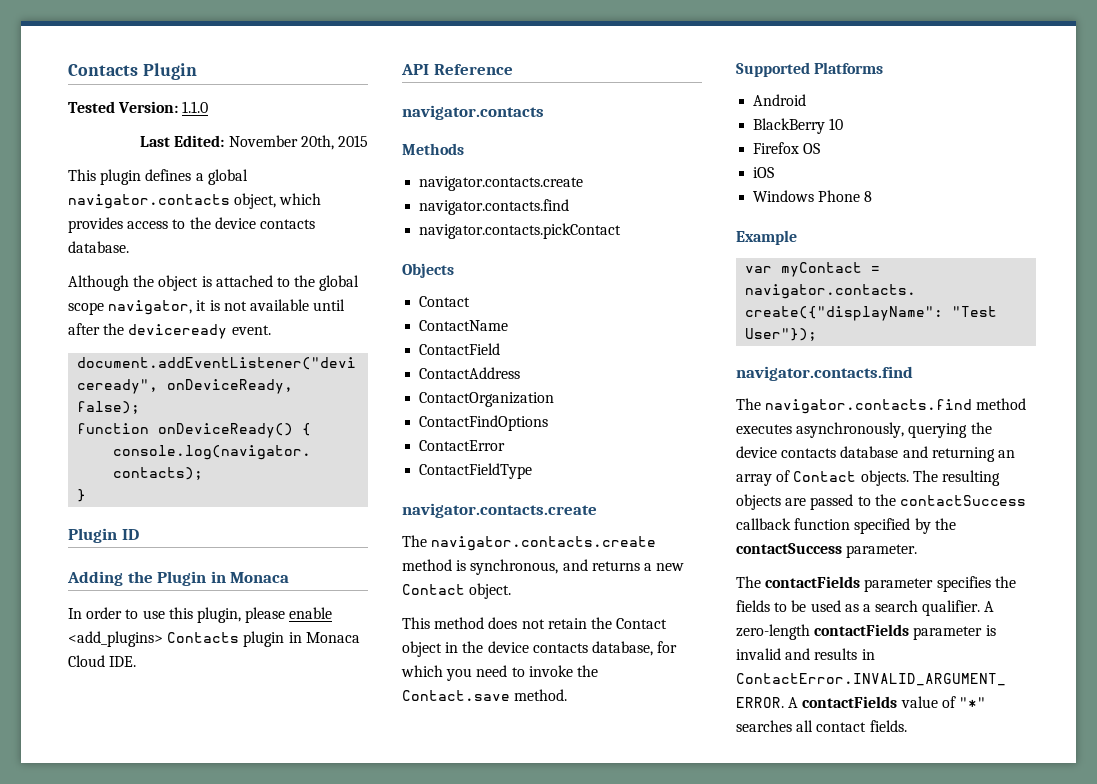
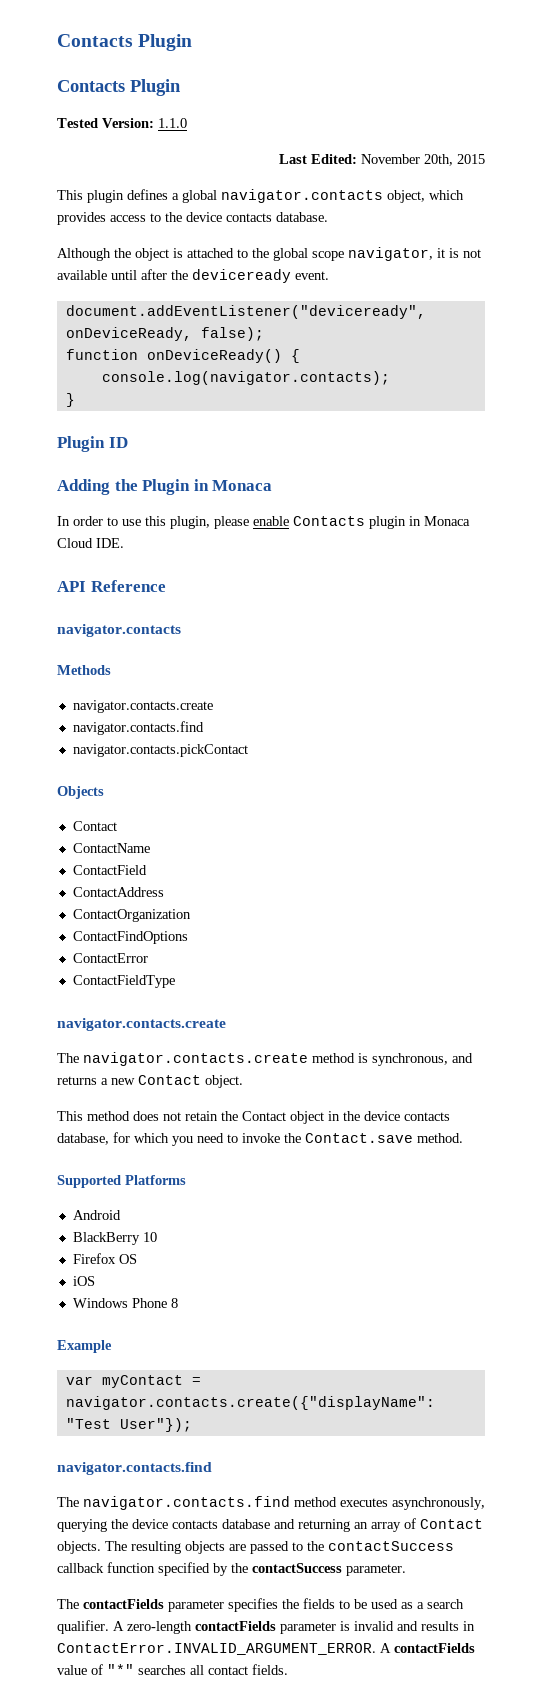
[68,63,197,80] Contacts Plugin -> [57,34,193,51] [57,79,181,96] Contacts Plugin // Contacts Plugin
[68,631,163,647] <add_plugins> -> (289, 521) none

